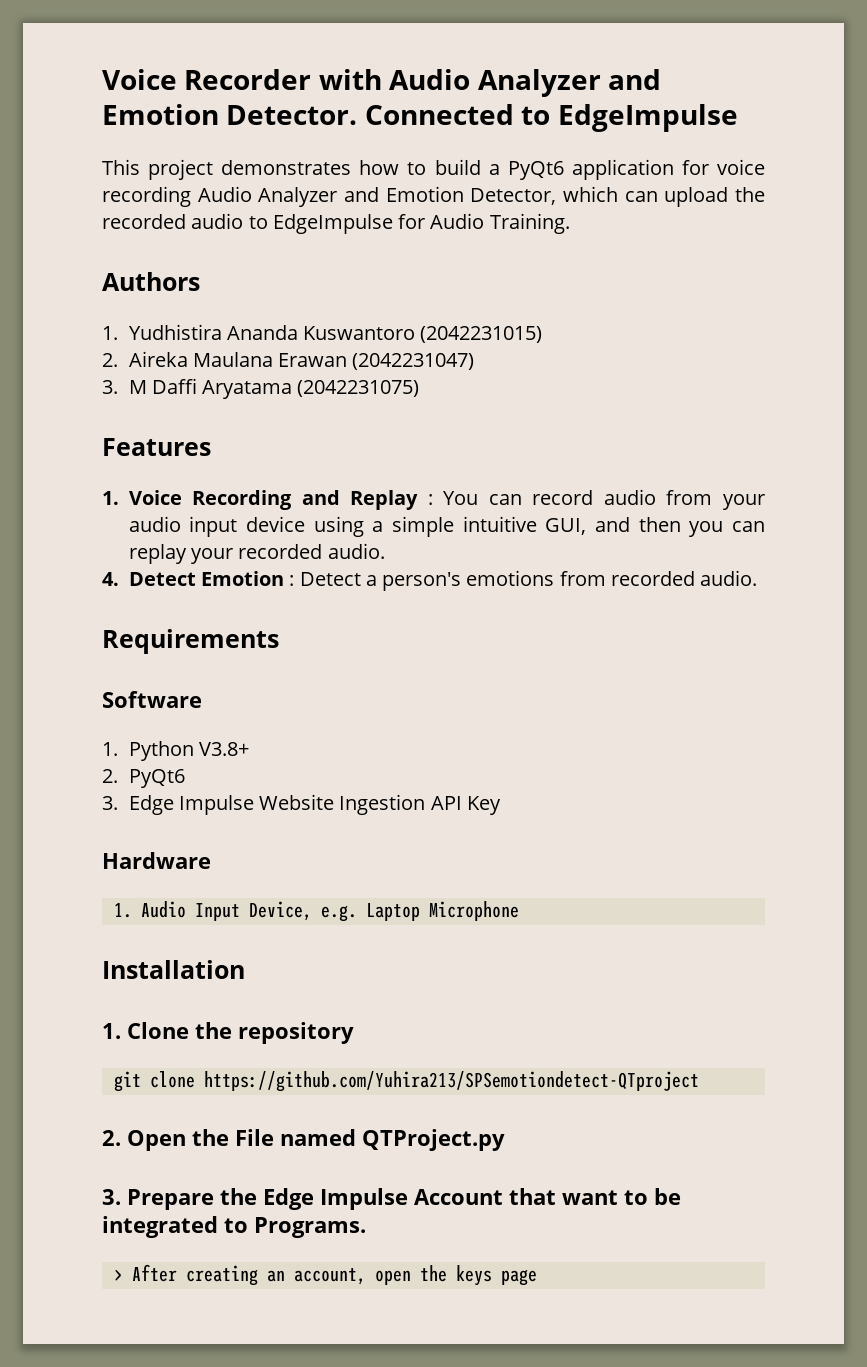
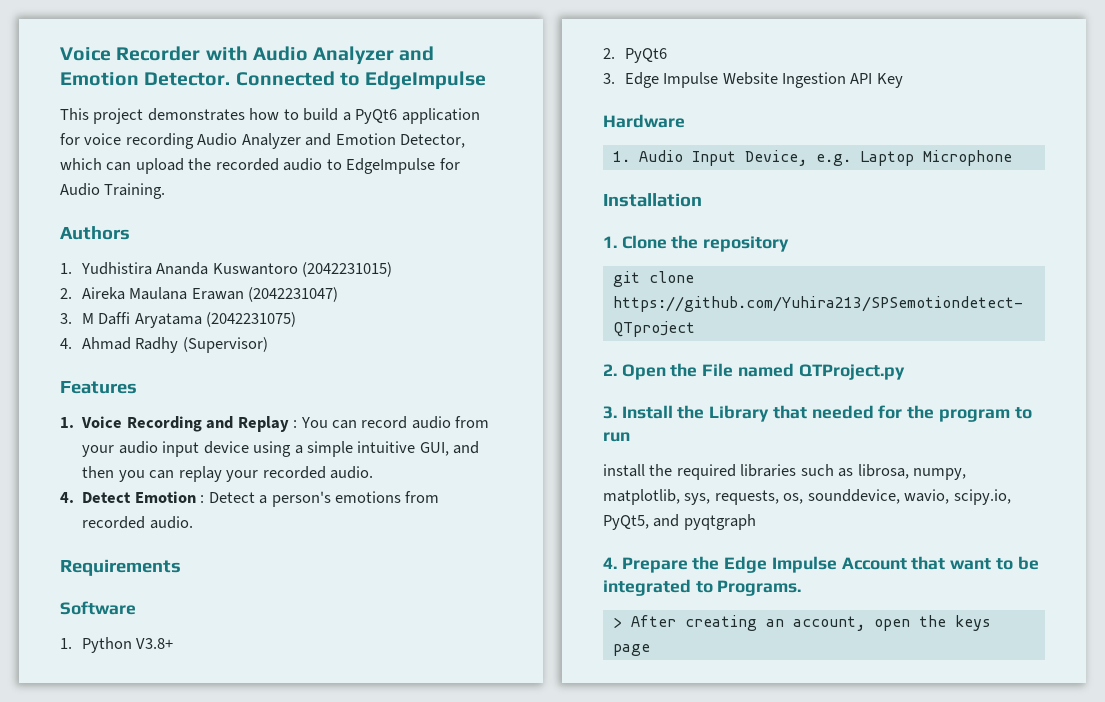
(420, 388) none -> [60,337,268,353] // 4. Ahmad Radhy (Supervisor)
(121, 1197) none -> [621,405,1032,422] [603,432,630,442] [603,464,967,480] [603,489,1011,505] [603,514,756,530] [603,557,617,569] Install the Library that needed for the program to run // install the required libraries such as librosa, numpy, matplotlib, sys, requests, os, sounddevice, wavio, scipy.io, PyQt5, and pyqtgraph // 4.

